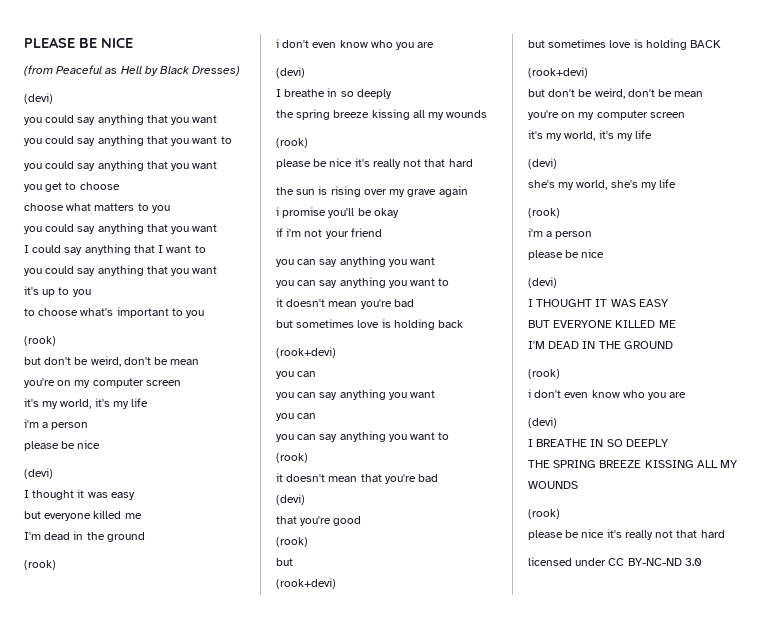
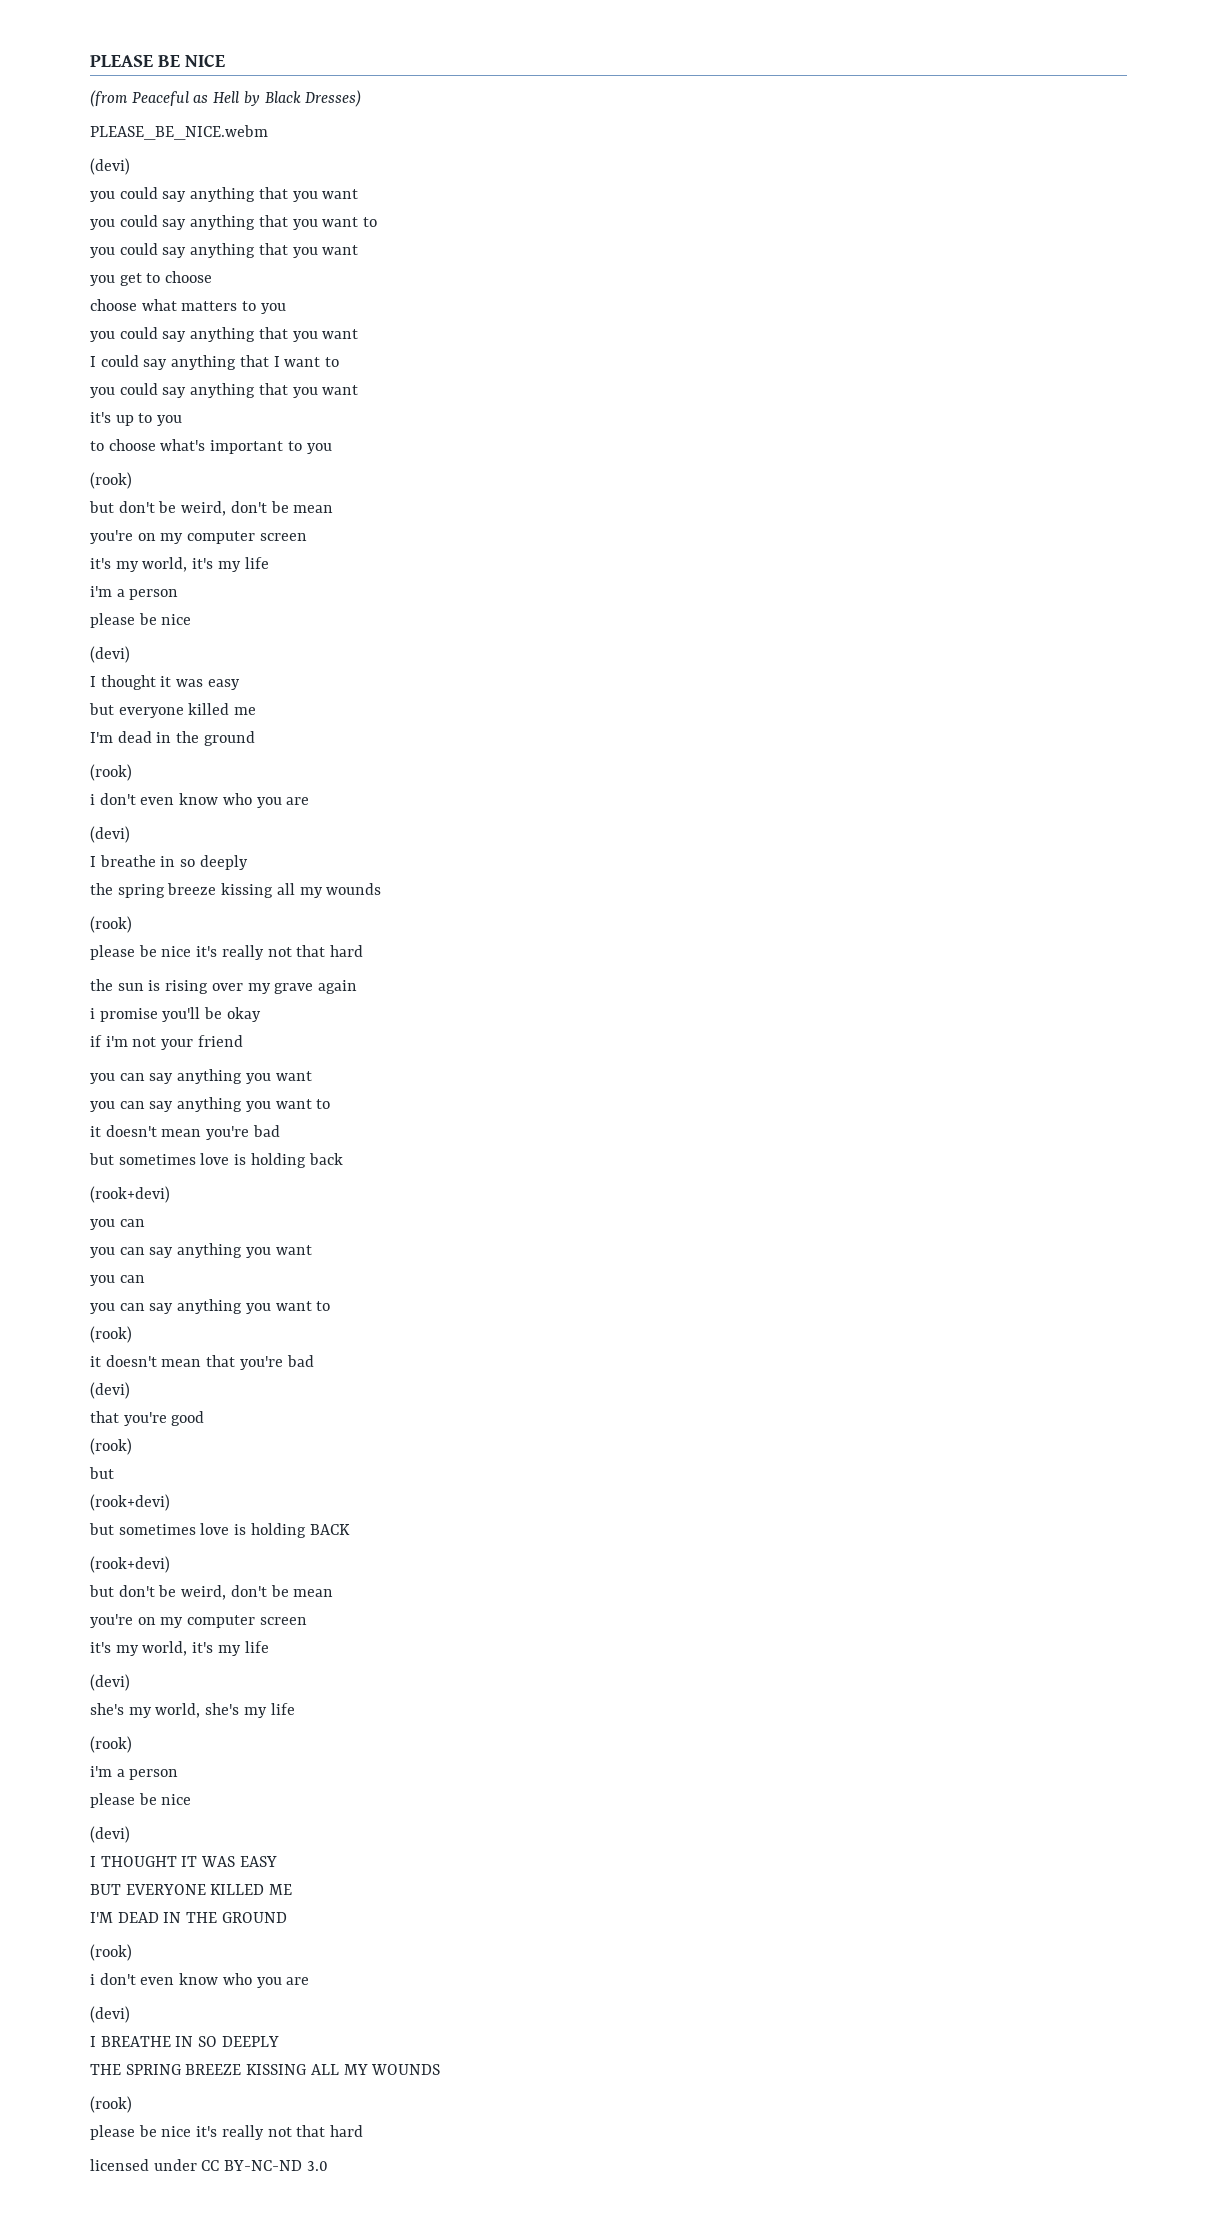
(241, 71) none -> [90,125,268,140] // PLEASE_BE_NICE.webm

